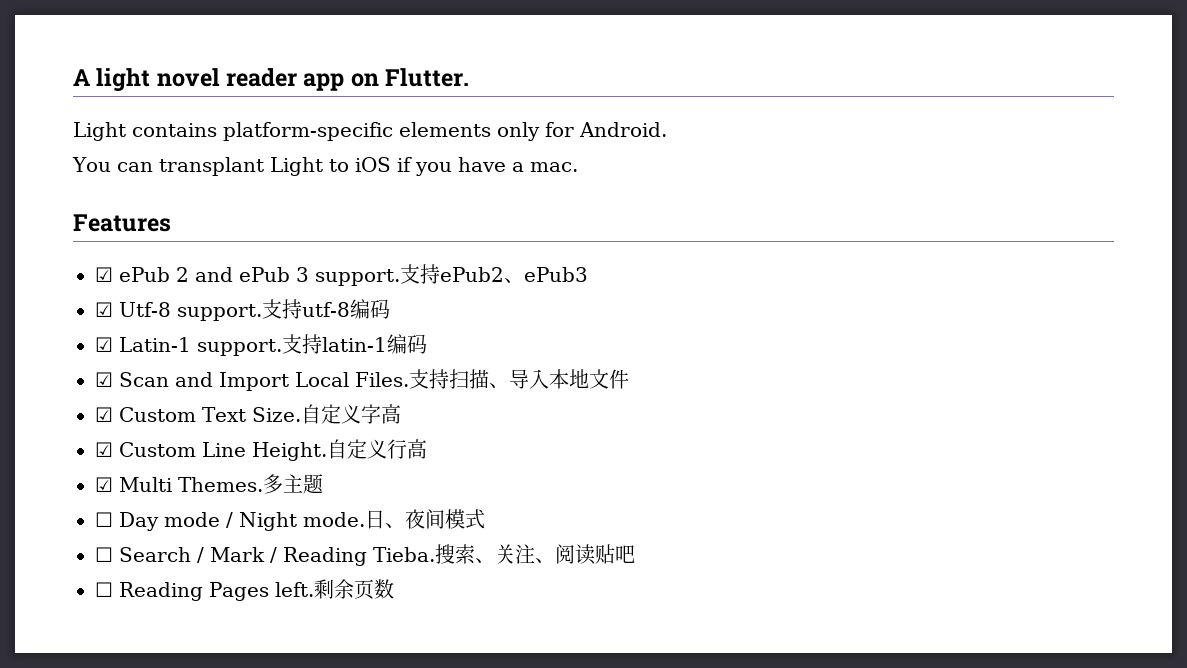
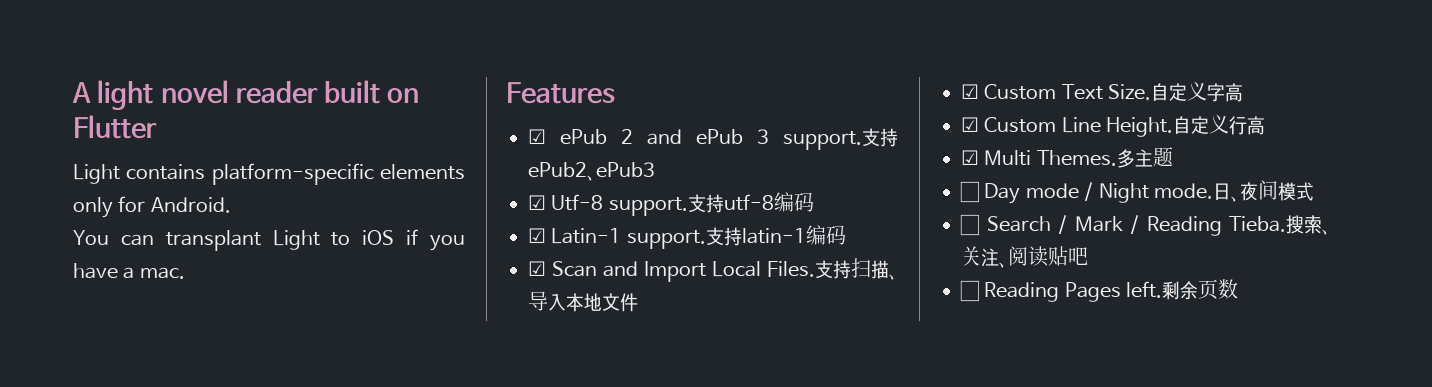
[303,68,470,91] app on Flutter. -> [324,80,420,104] [73,115,157,139] built on Flutter

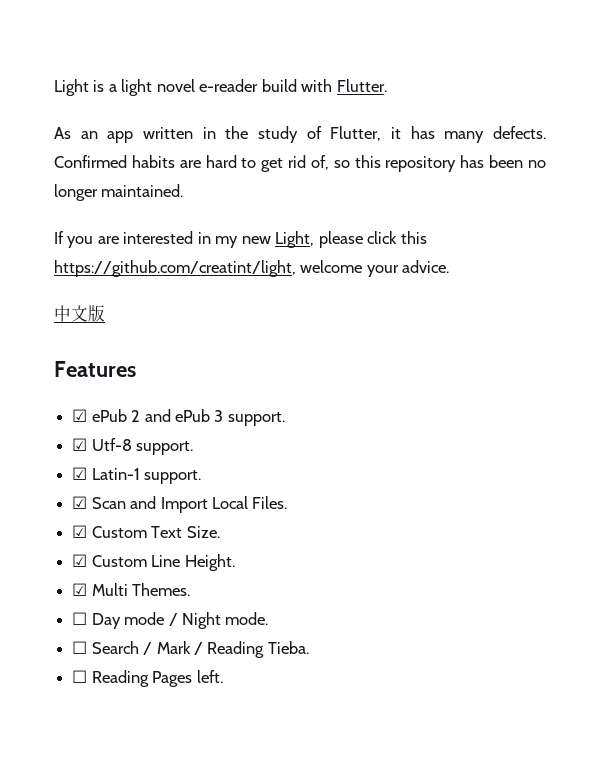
[72,80,420,110] [73,115,157,139] [73,163,465,185] [73,196,231,218] [73,229,466,251] [73,263,185,279] A light novel reader built on Flutter // Light contains platform-specific elements only for Android. // You can transplant Light to iOS if you have a mac. -> [54,79,387,96] [54,126,546,143] [54,155,547,172] [54,184,184,201] [54,231,427,248] [54,260,450,277] [54,305,105,322] Light is a light novel e-reader build with Flutter. // As an app written in the study of Flutter, it has many defects. Confirmed habits are hard to get rid of, so this repository has been no longer maintained. // If you are interested in my new Light, please click this https://github.com/creatint/light, welcome your advice. // 中文版
[862,128,898,147] [528,162,655,181] 支持ePub2、ePub3 -> (285, 419) none
[687,192,814,213] 支持utf-8编码 -> (194, 448) none
[705,225,846,246] 支持latin-1编码 -> (202, 477) none
[815,258,898,280] [528,291,638,312] 支持扫描、导入本地文件 -> (288, 502) none
[1151,81,1244,102] 自定义字高 -> (220, 532) none
[1173,114,1266,135] 自定义行高 -> (235, 562) none
[1116,147,1173,168] 多主题 -> (191, 589) none
[1213,180,1314,202] 日、夜间模式 -> (269, 618) none
[1286,215,1331,235] [961,246,1088,268] 搜索、关注、阅读贴吧 -> (309, 647) none
[1162,279,1239,300] 剩余页数 -> (223, 676) none

